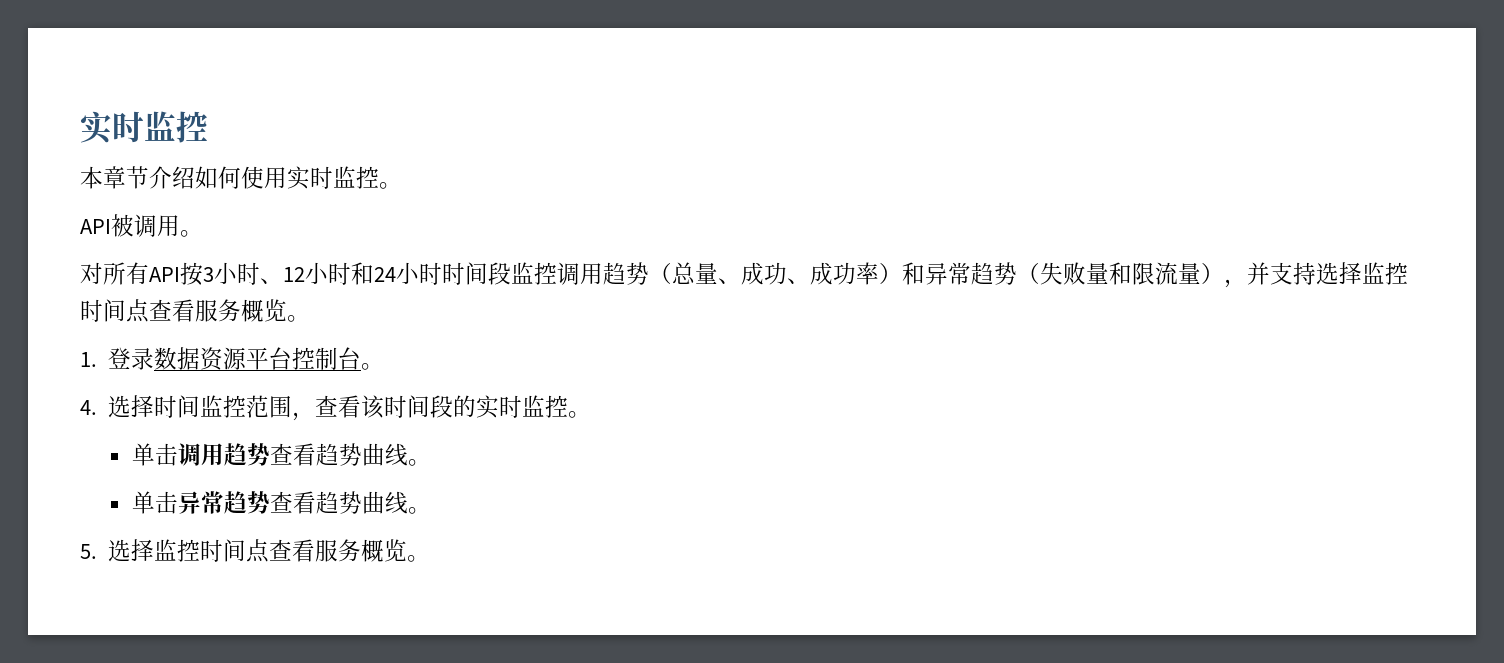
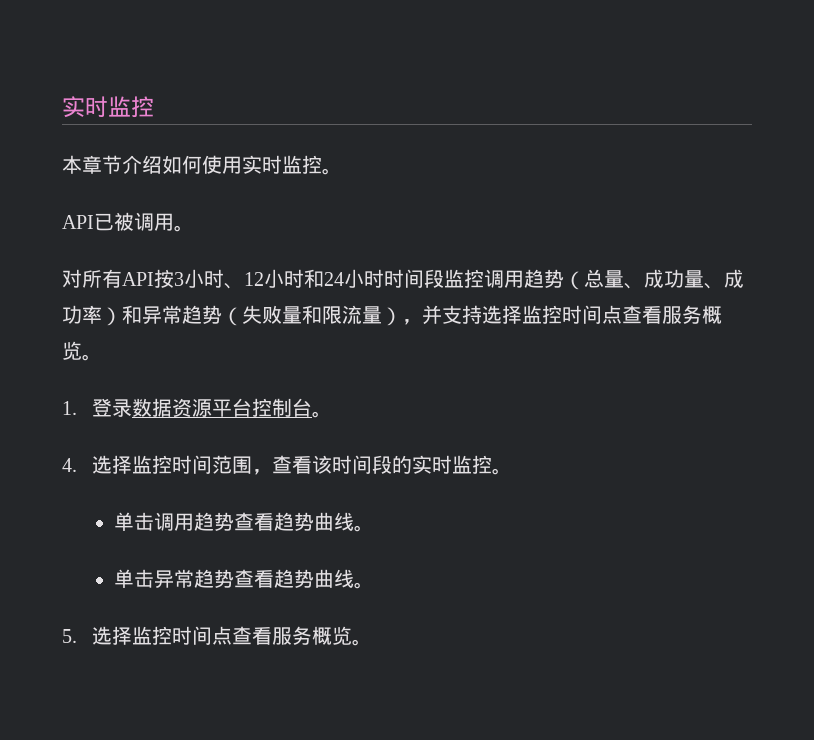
(111, 226) none -> [94,213,114,231] 已
(787, 273) none -> [684,270,704,288] 量
[154,395,247,418] 时间监控 -> [132,455,213,474] 监控时间

